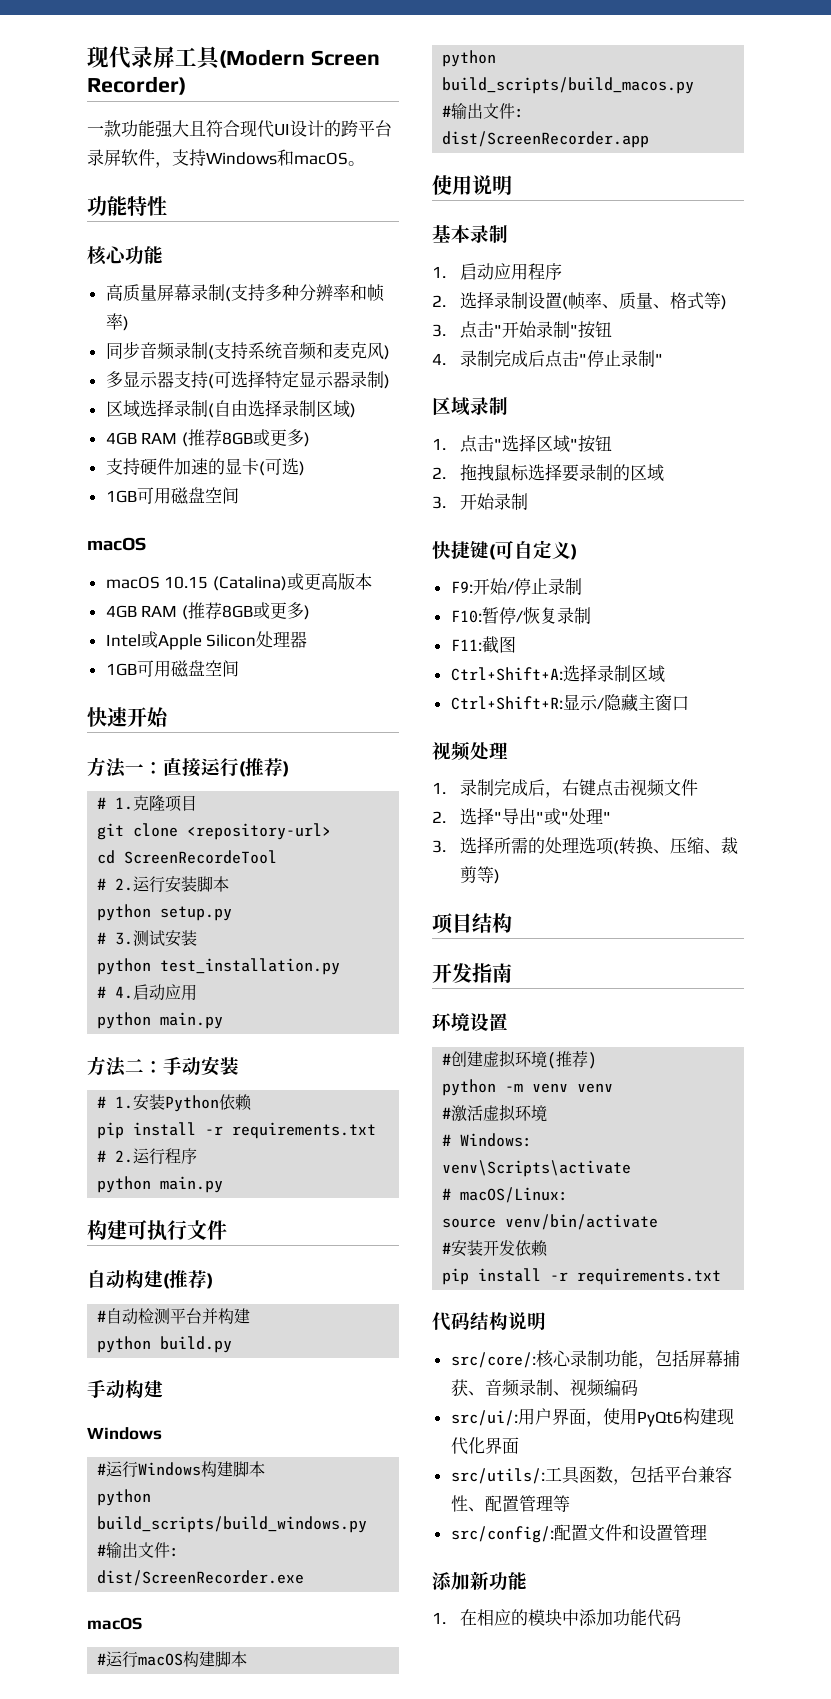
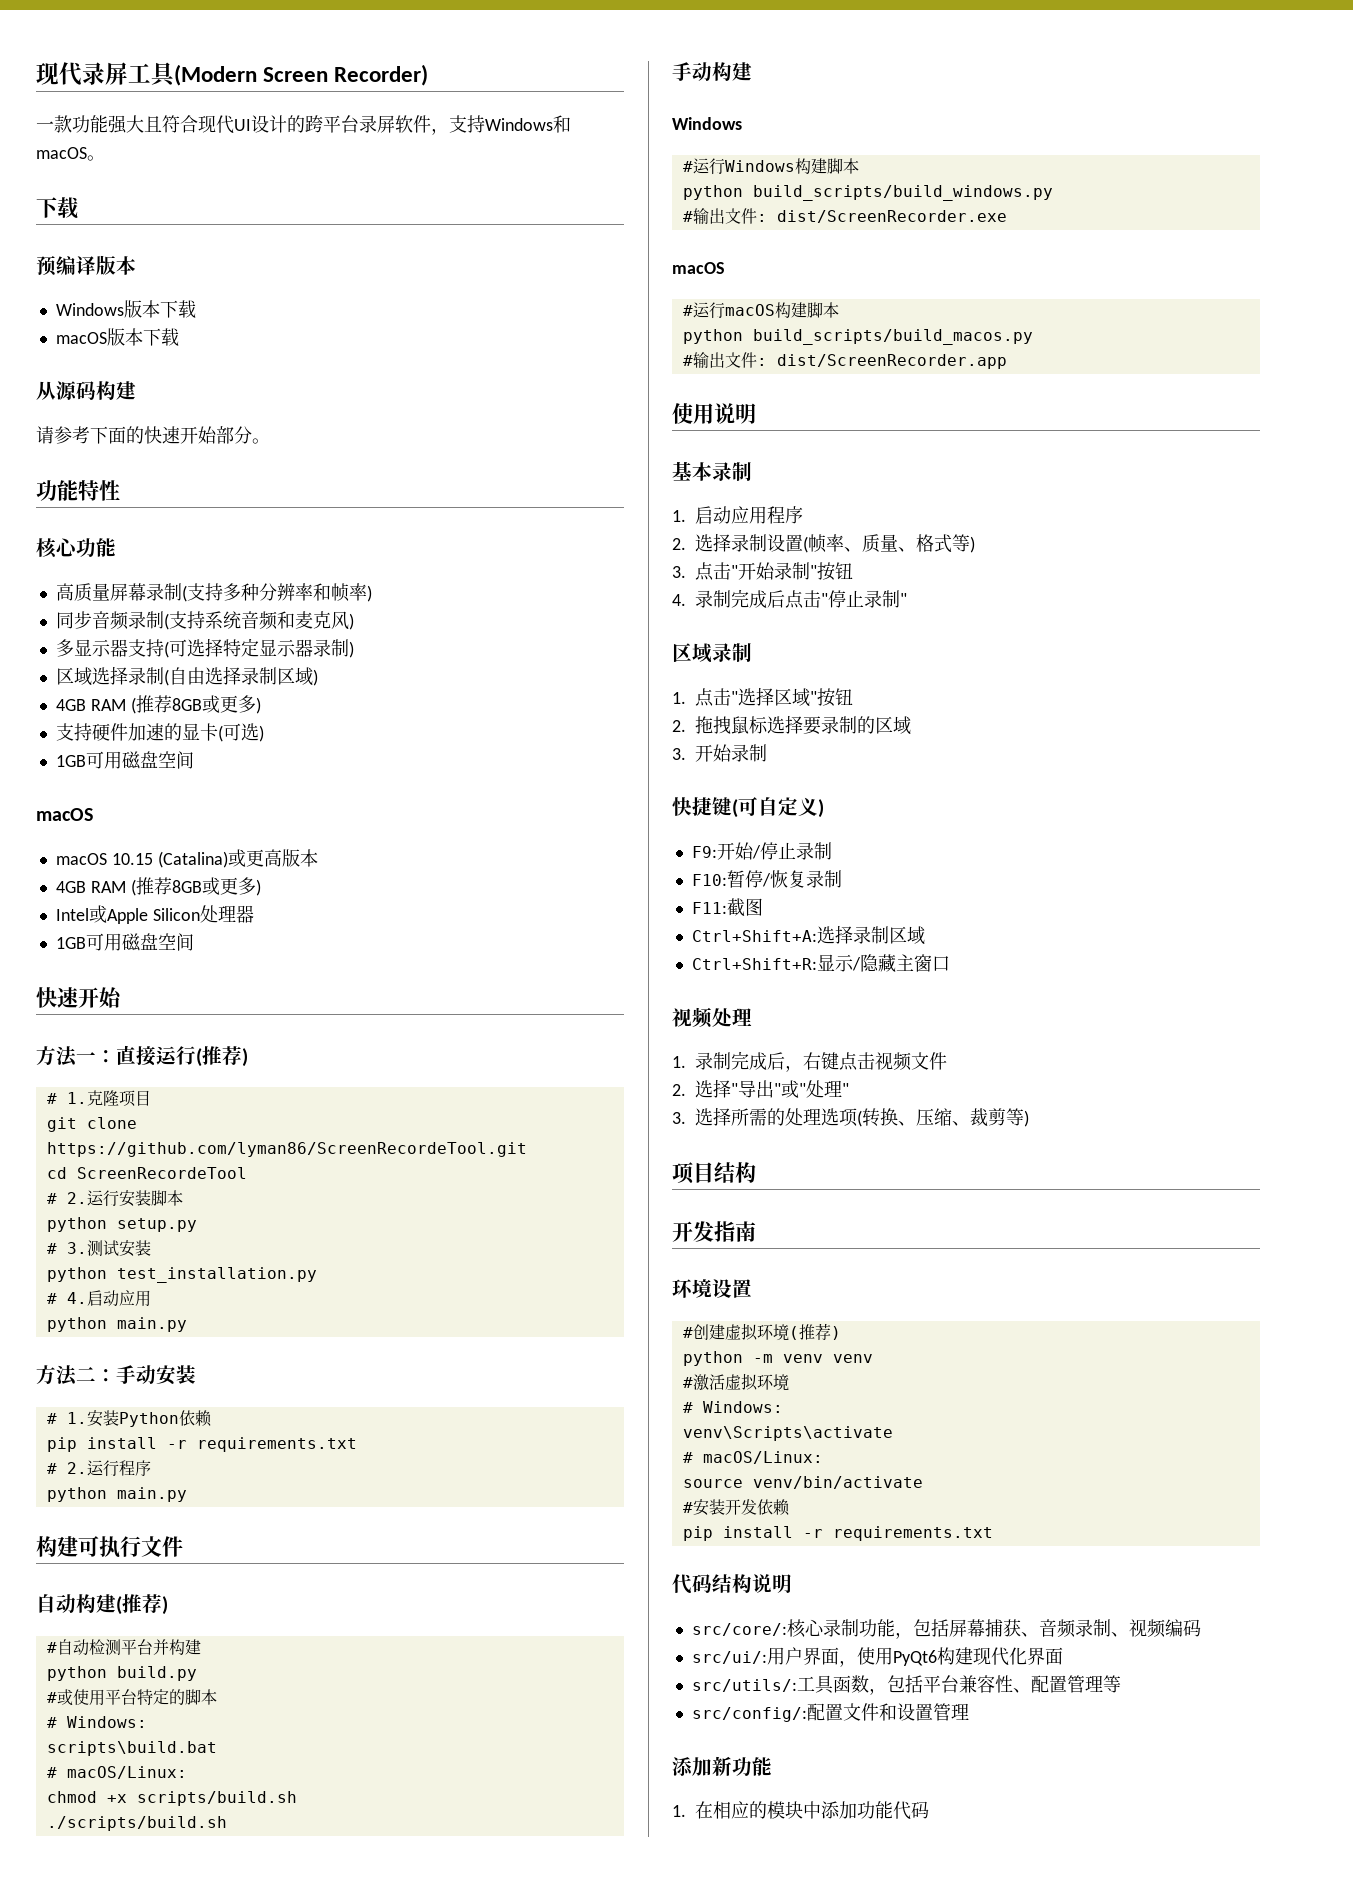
(365, 163) none -> [36,197,79,219] [36,255,136,276] [55,300,196,318] [55,328,179,346] [36,381,136,400] [36,426,270,444] // 下载 // 预编译版本 // Windows版本下载 // macOS版本下载 // 从源码构建 // 请参考下面的快速开始部分。
[187,823,332,840] <repository-url> -> [46,1142,527,1157] https://github.com/lyman86/ScreenRecordeTool.git
(233, 1344) none -> [46,1689,217,1706] [46,1716,147,1728] [46,1741,217,1756] [46,1766,187,1779] [46,1791,297,1806] [46,1816,227,1831] // #或使用平台特定的脚本 // # Windows: // scripts\build.bat // # macOS/Linux: // chmod +x scripts/build.sh // ./scripts/build.sh

